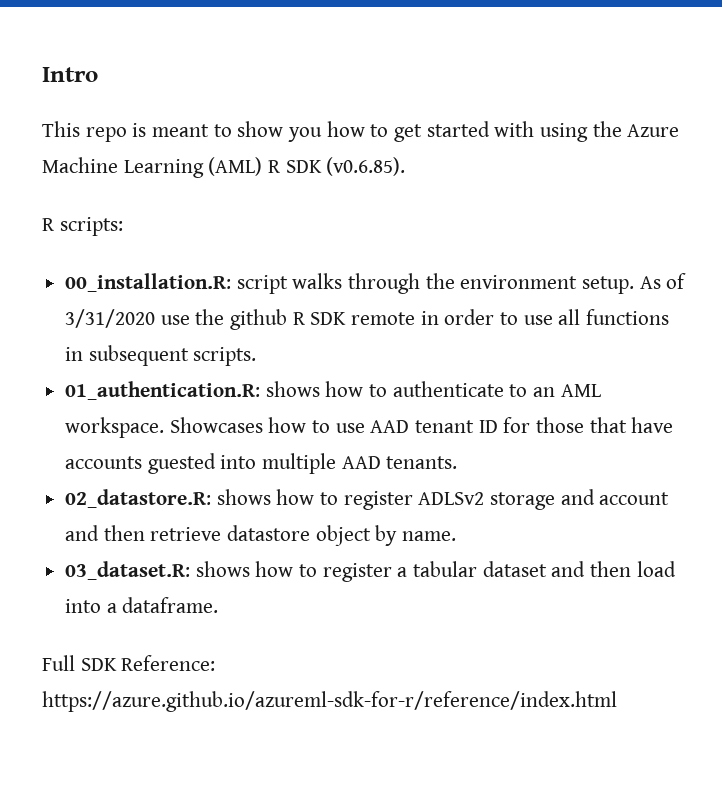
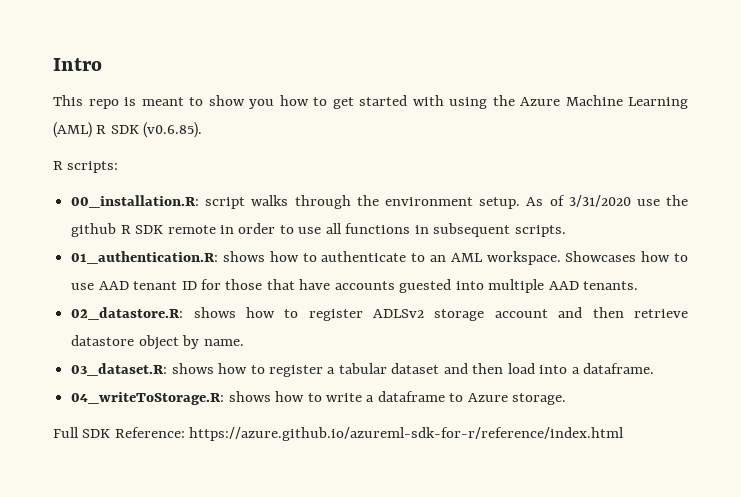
[560,489,595,505] and -> (485, 315) none
(219, 605) none -> [71,391,567,405] // 04_writeToStorage.R: shows how to write a dataframe to Azure storage.

